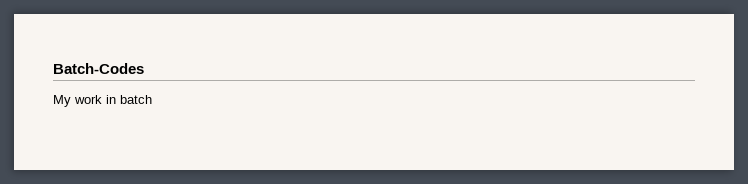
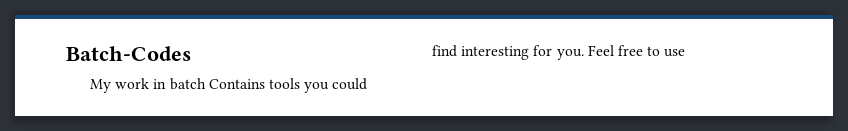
(152, 99) none -> [208,78,368,93] [432,45,686,60] Contains tools you could find interesting for you. Feel free to use

